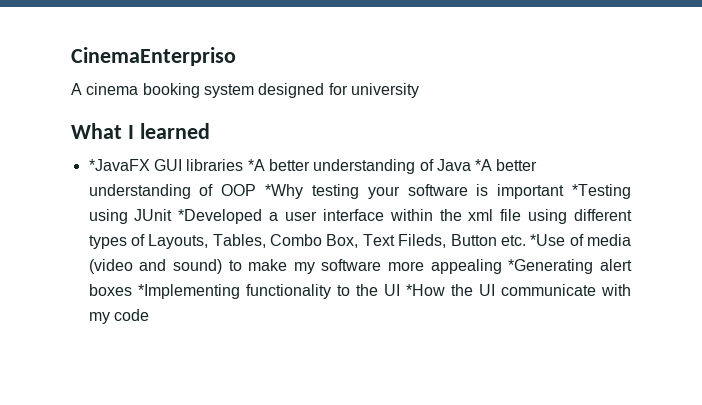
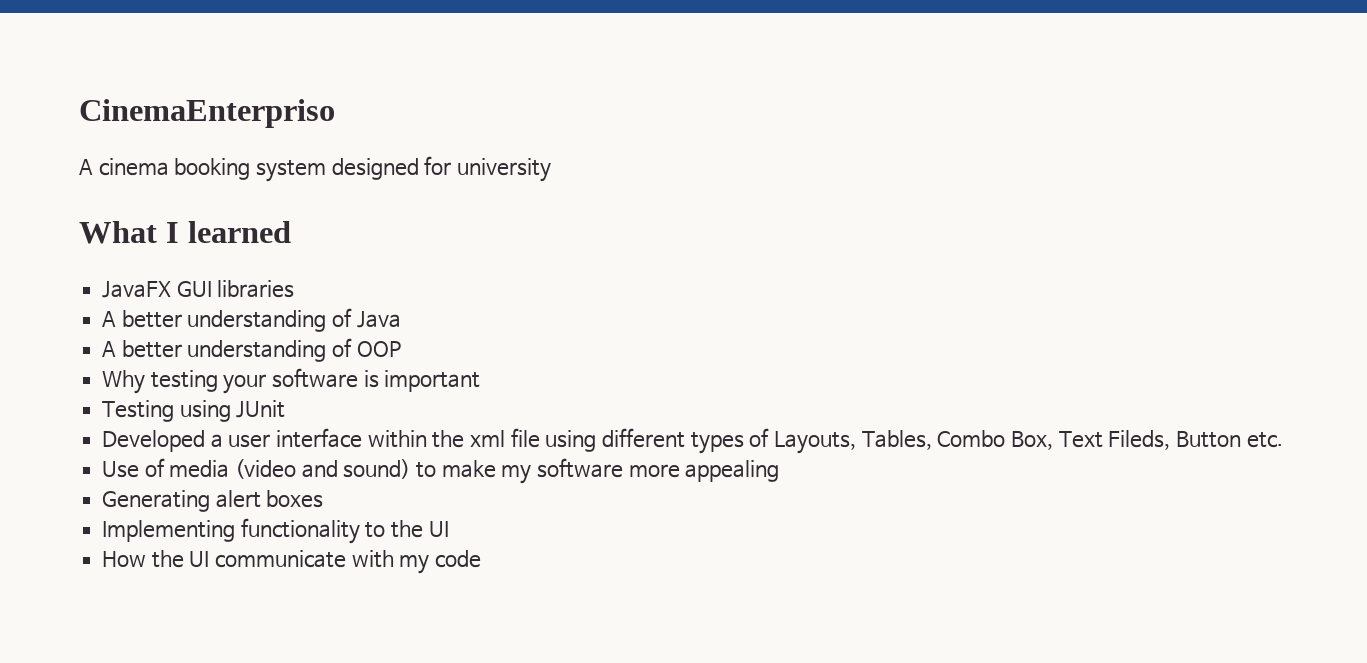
[88,159,150,171] *JavaFX -> [102,281,172,298] JavaFX
[247,159,265,171] *A -> [102,311,117,327] // A
[475,159,493,171] *A -> [102,341,117,357] // A
[265,184,304,199] *Why -> [102,370,146,394] // Why
[571,184,631,199] *Testing -> [102,400,175,422] // Testing
[178,209,263,224] *Developed -> [102,430,206,452] // Developed
[530,234,566,246] *Use -> [102,461,140,478] // Use
[508,259,594,274] *Generating -> [102,490,211,512] // Generating
[137,284,240,299] *Implementing -> [102,520,236,542] // Implementing
[405,284,445,296] *How -> [102,551,147,567] // How

